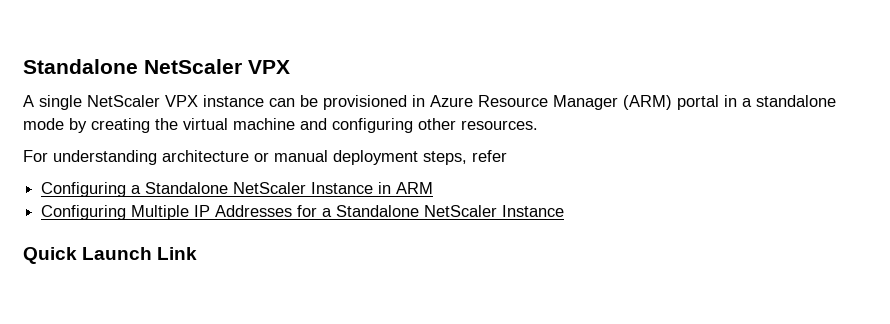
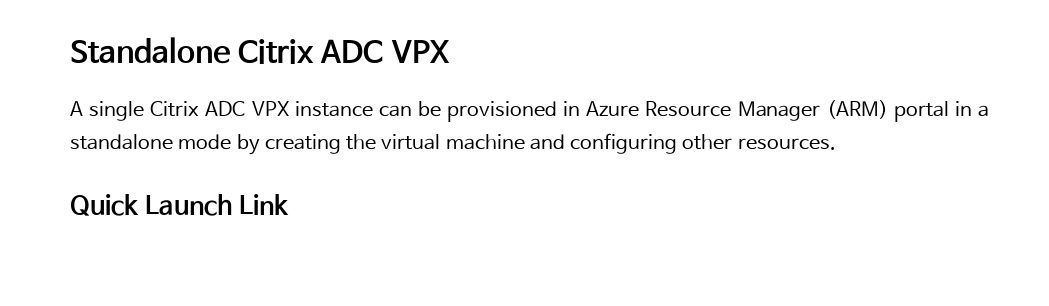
[23,59,242,74] Standalone NetScaler -> [70,37,384,64] Standalone Citrix ADC
[87,95,160,107] NetScaler -> [150,101,246,117] Citrix ADC
[23,150,507,165] [41,182,434,197] [41,205,565,220] // For understanding architecture or manual deployment steps, refer // Configuring a Standalone NetScaler Instance in ARM // Configuring Multiple IP Addresses for a Standalone NetScaler Instance -> (836, 144) none

